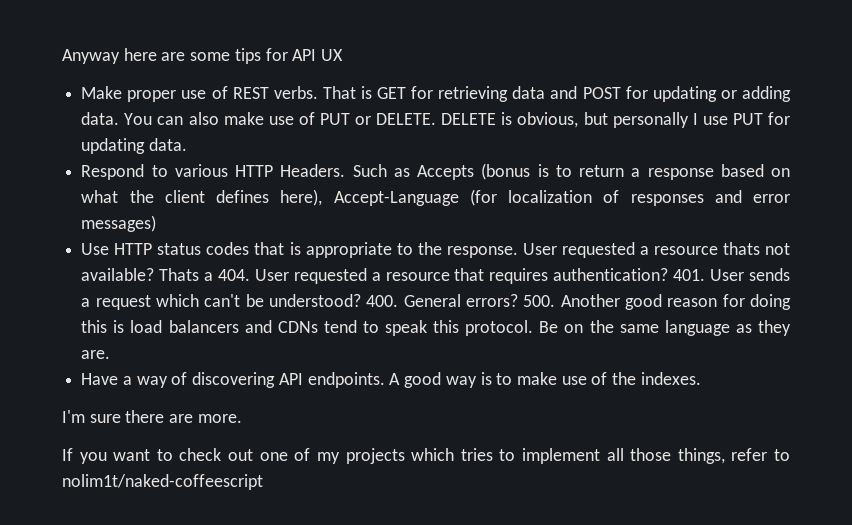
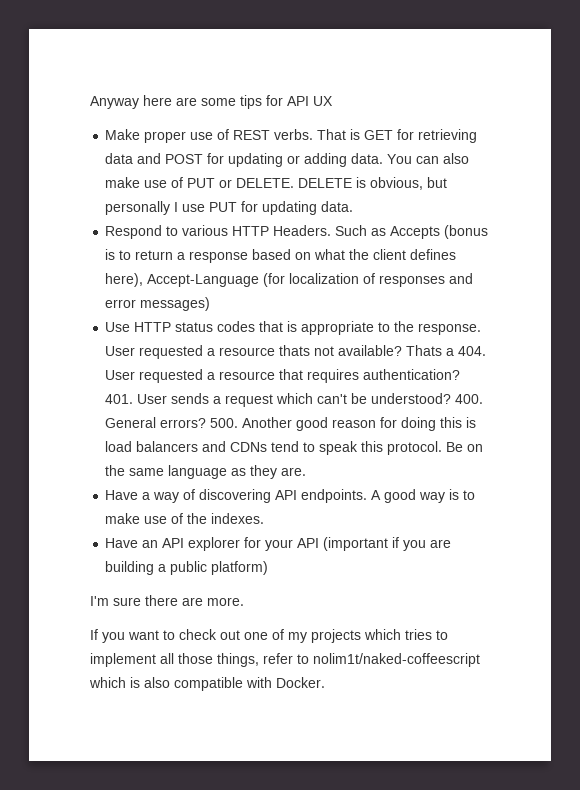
(701, 378) none -> [105,537,452,551] [105,561,269,575] // Have an API explorer for your API (important if you are building a public platform)
(263, 482) none -> [89,677,325,691] which is also compatible with Docker.

